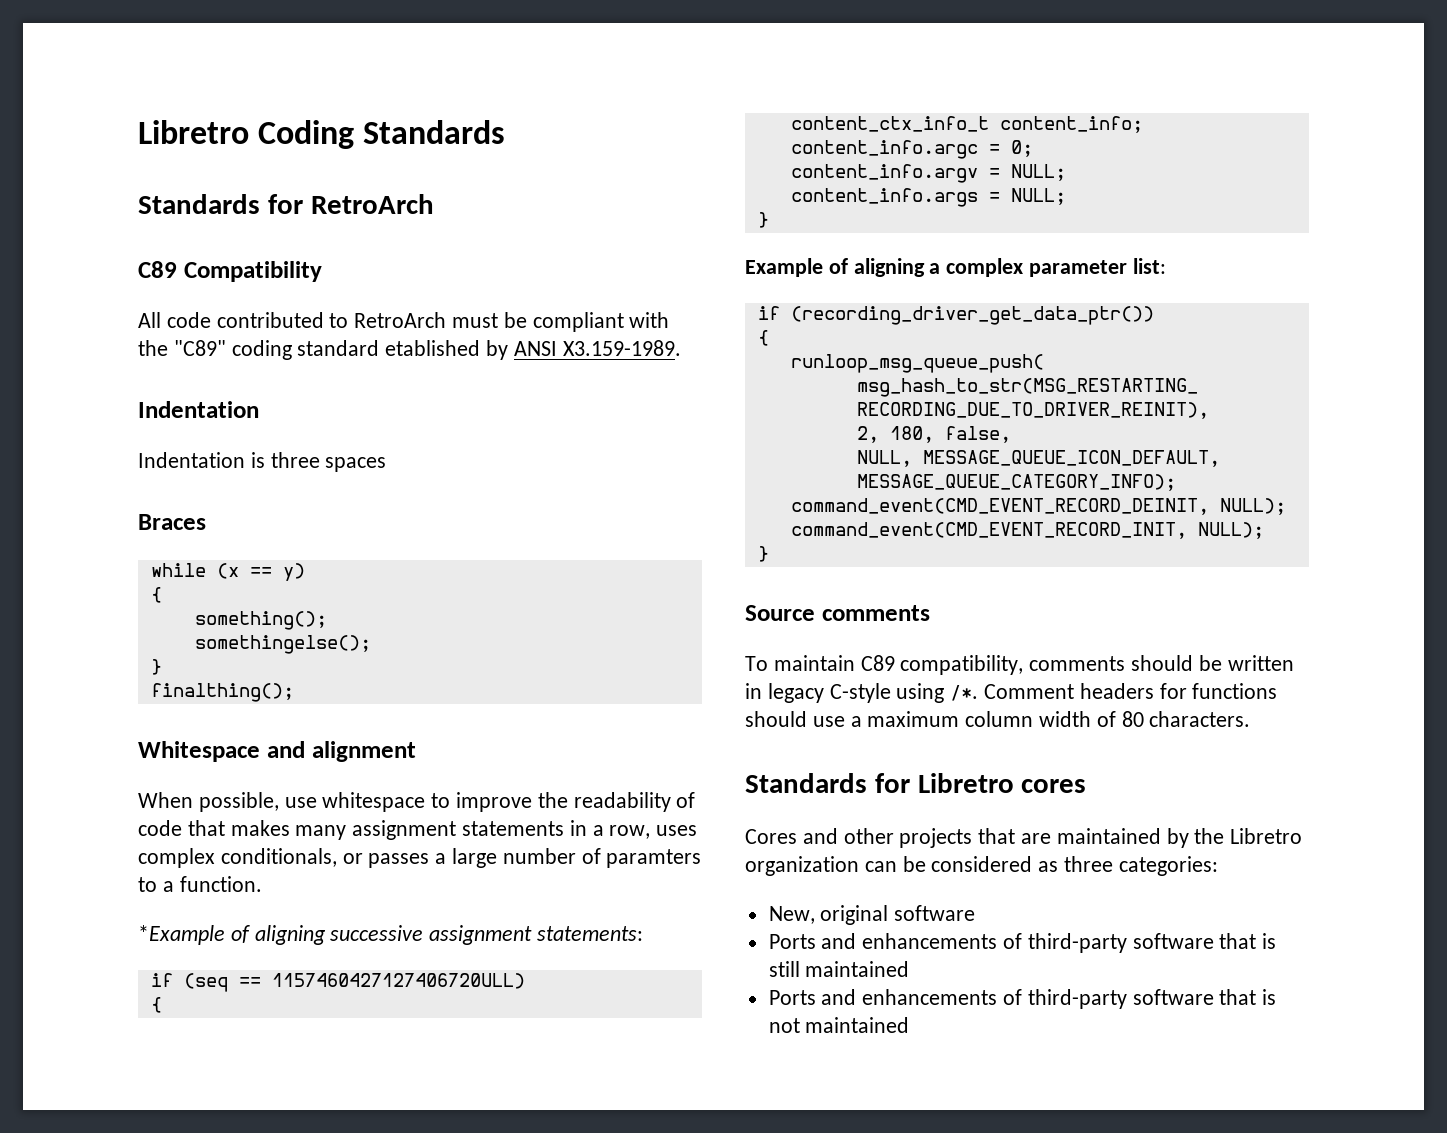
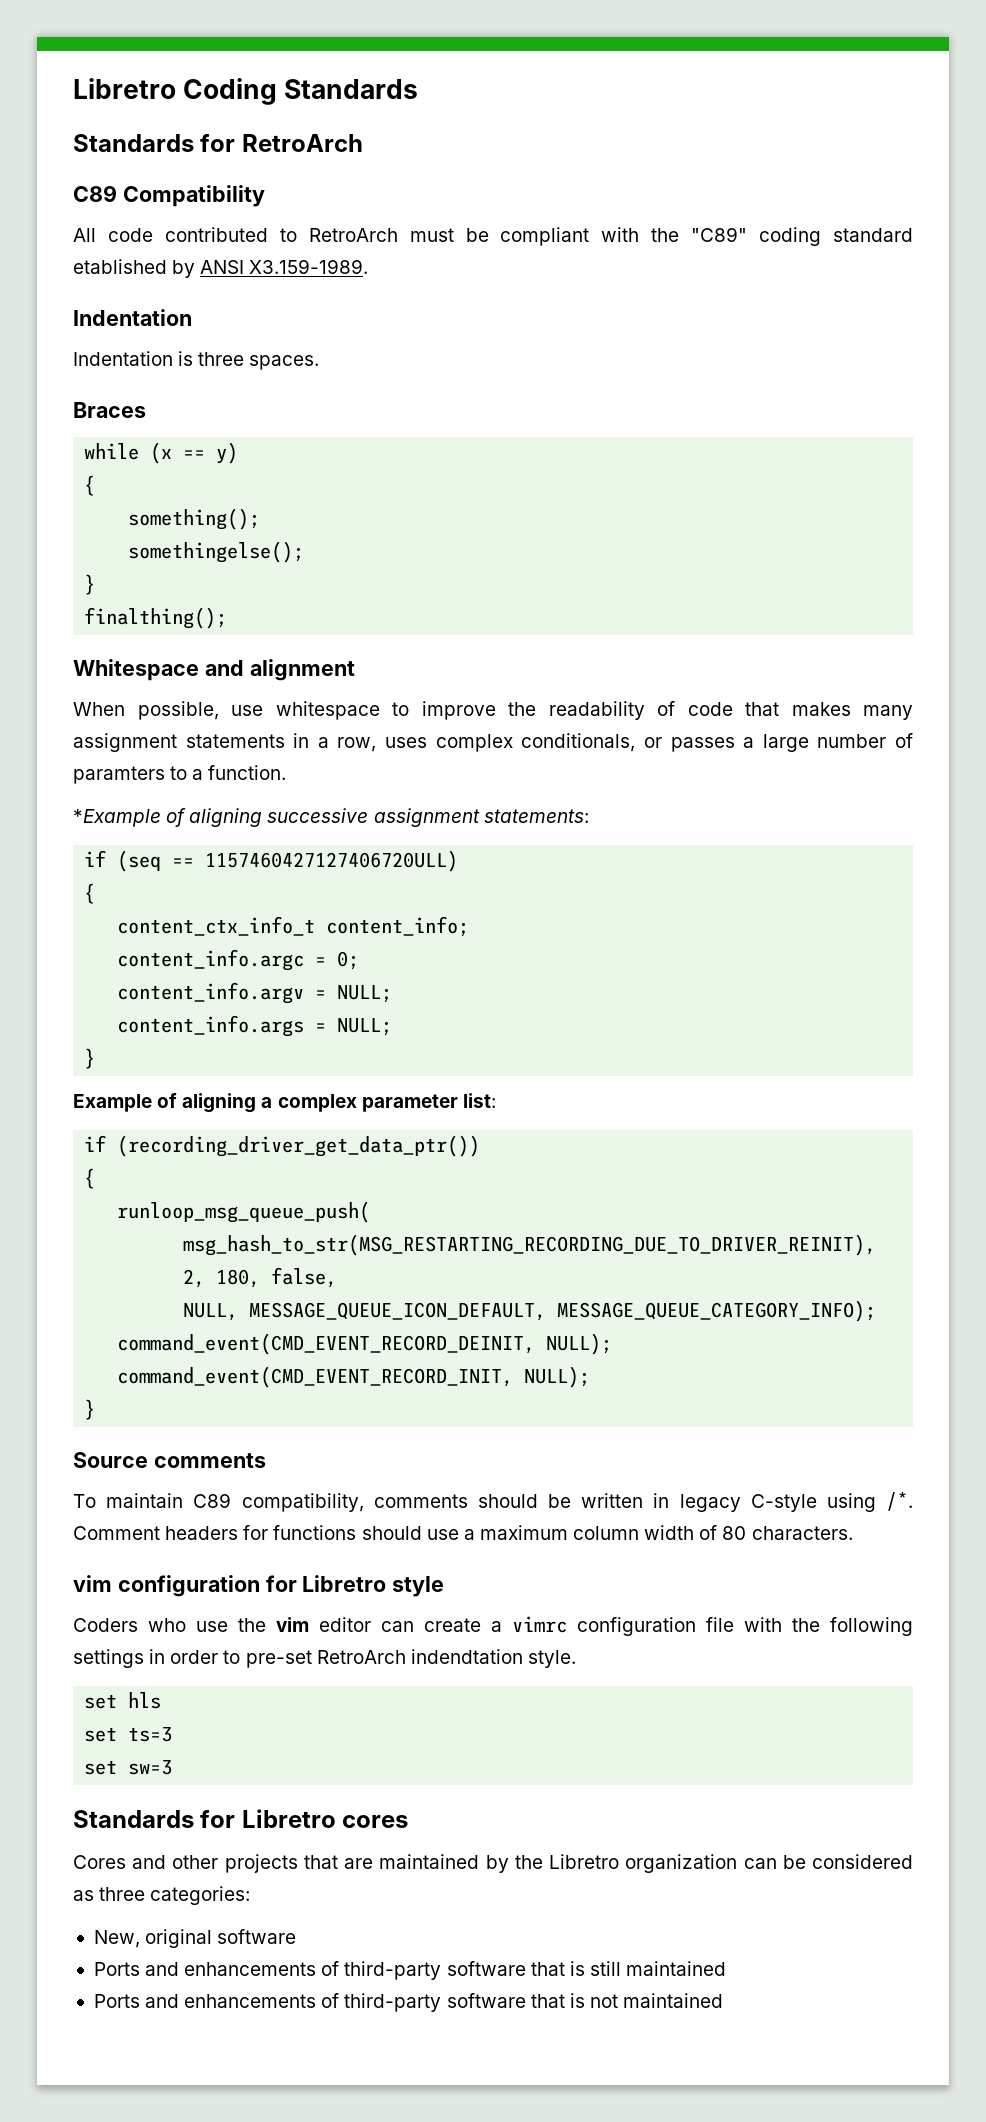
[325,457,387,472] spaces -> [249,355,320,370] spaces.
(1251, 719) none -> [73,1575,445,1597] [73,1616,913,1636] [73,1649,576,1668] [84,1692,162,1709] [84,1727,173,1742] [84,1760,173,1775] // vim configuration for Libretro style // Coders who use the vim editor can create a vimrc configuration file with the following settings in order to pre-set RetroArch indendtation style. // set hls // set ts=3 // set sw=3

